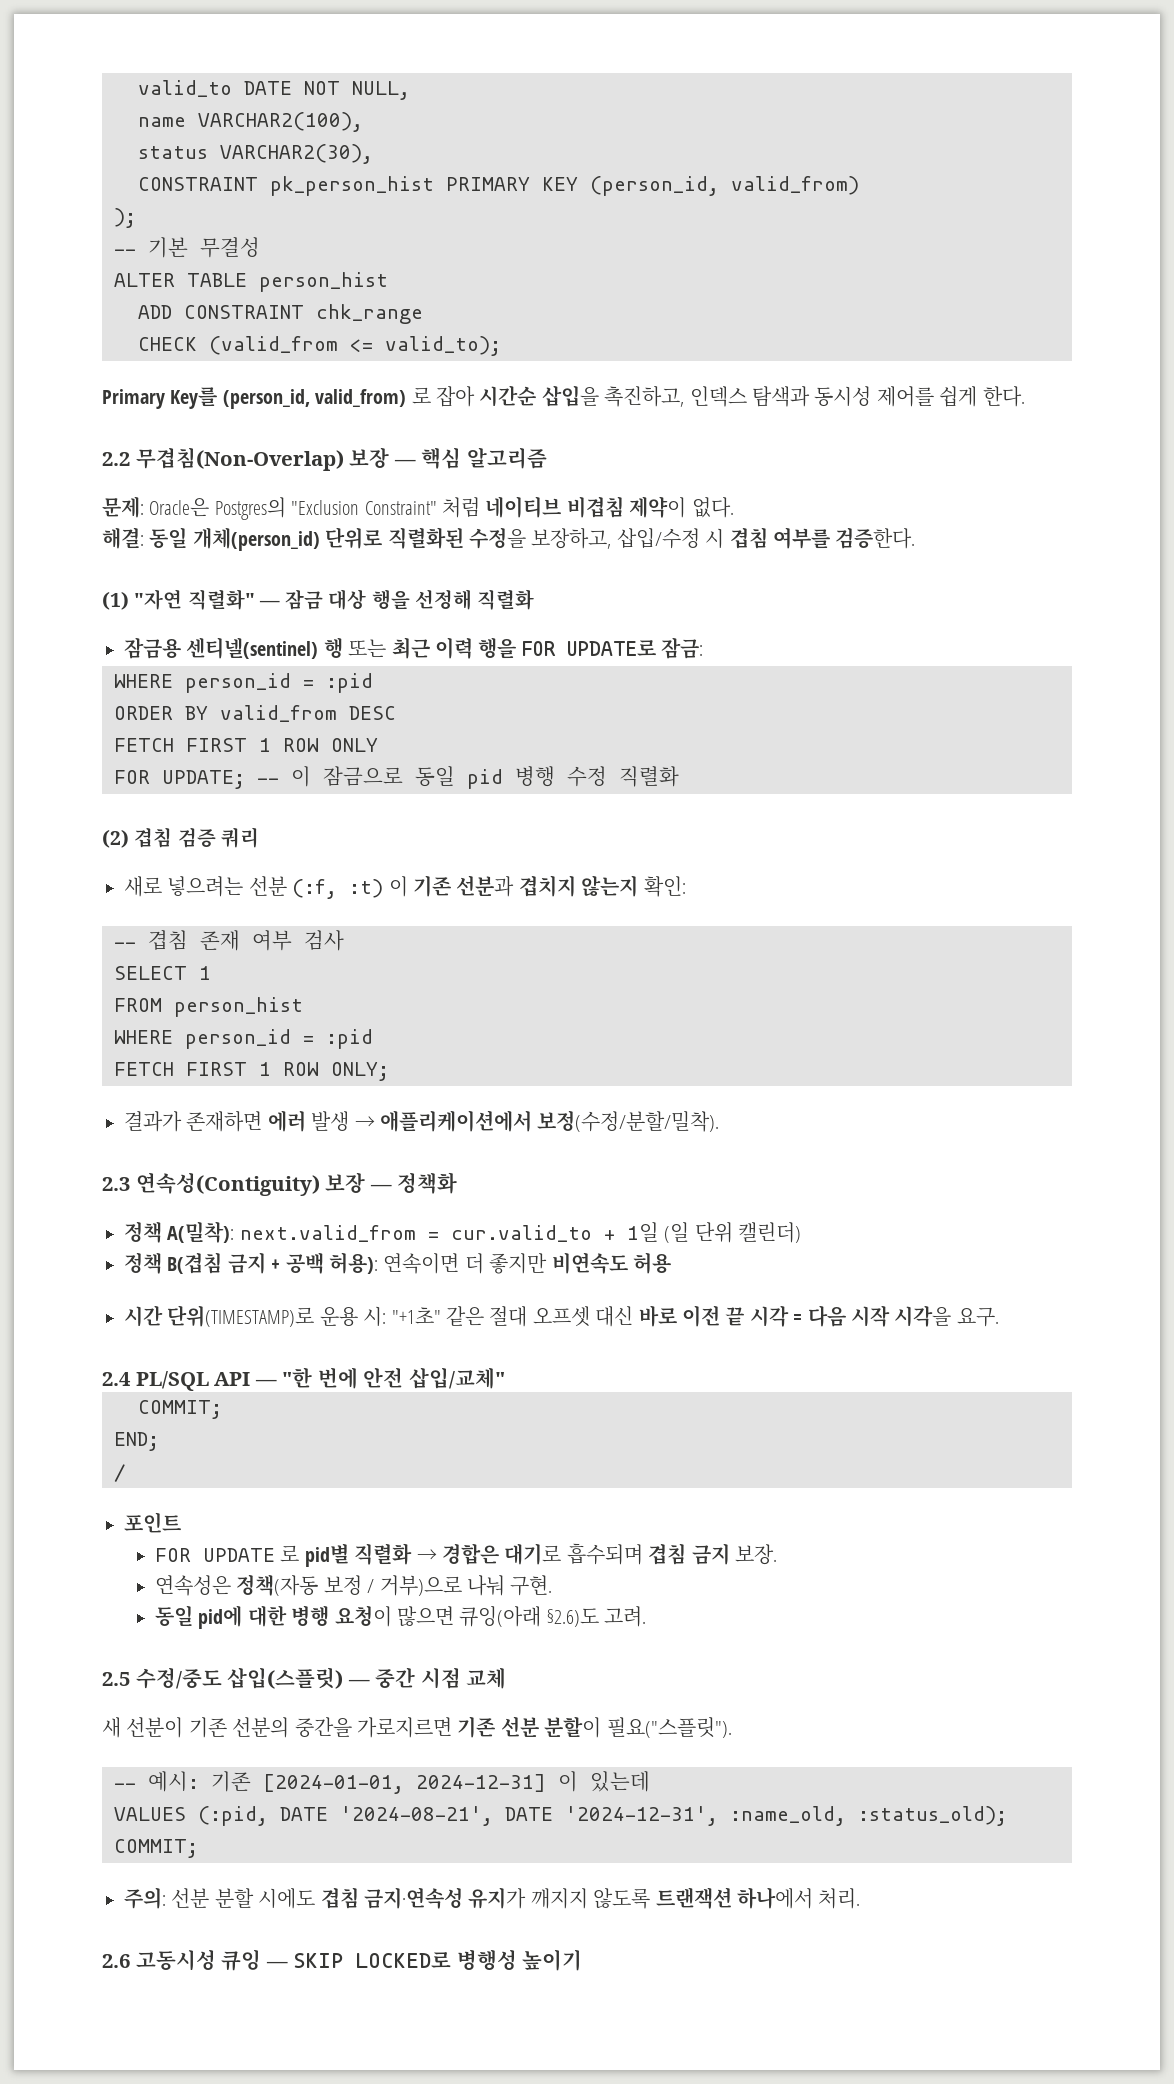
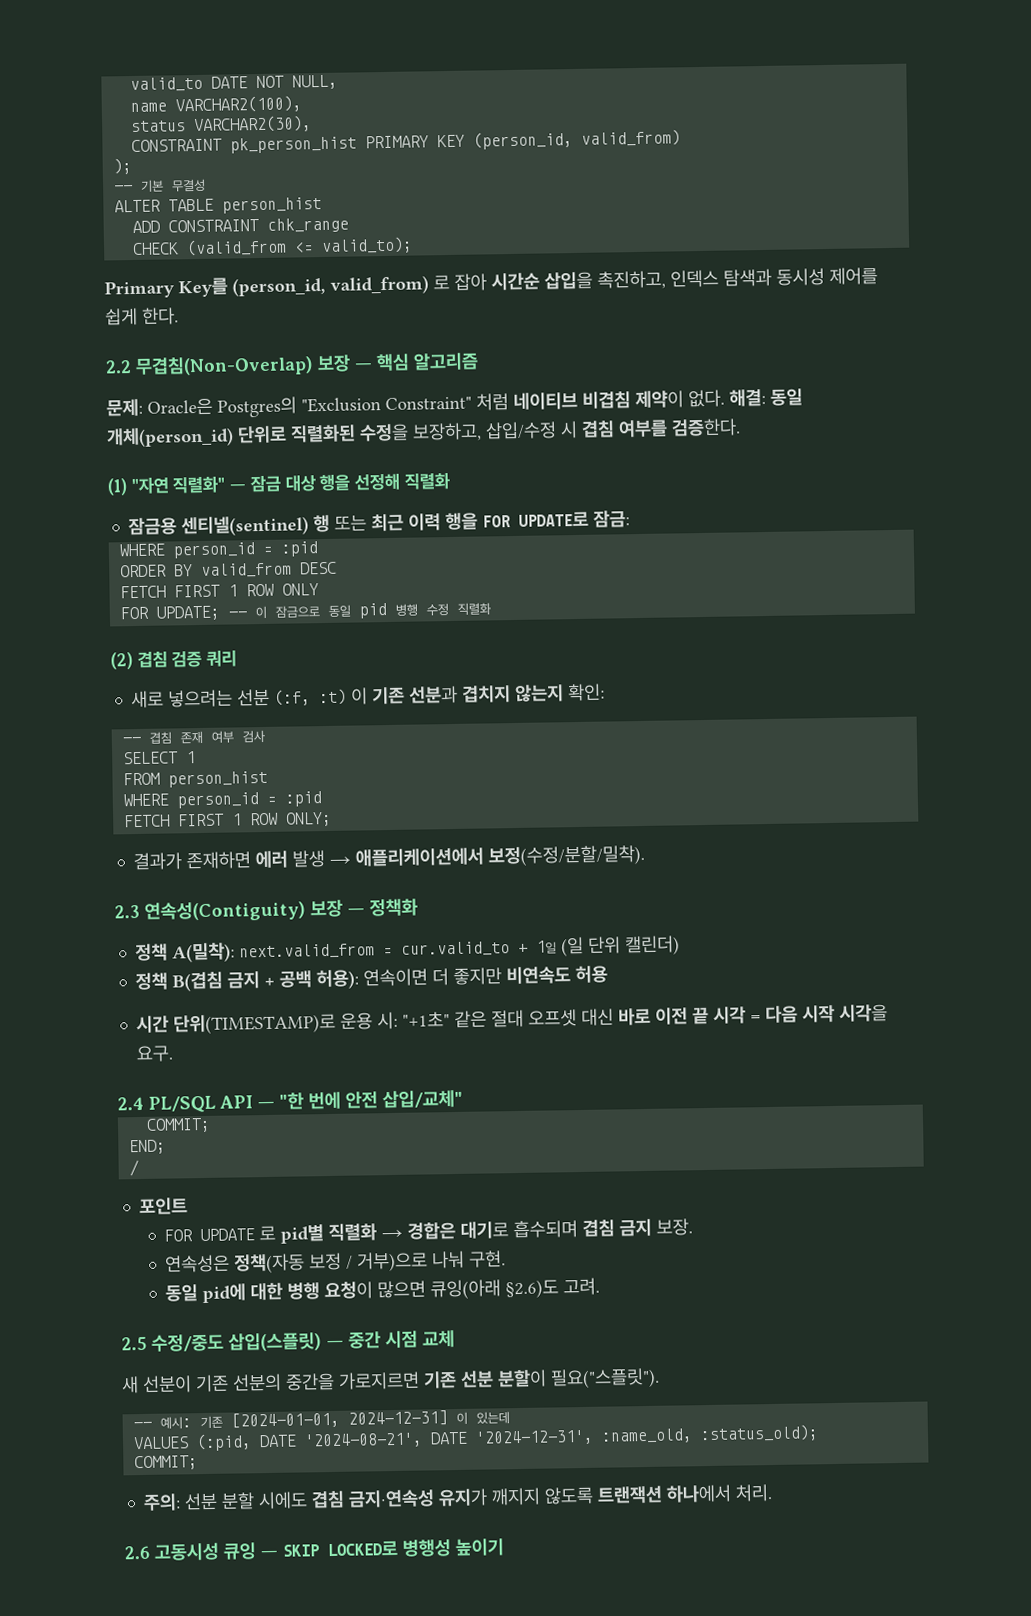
(734, 507) // -> (725, 398) none

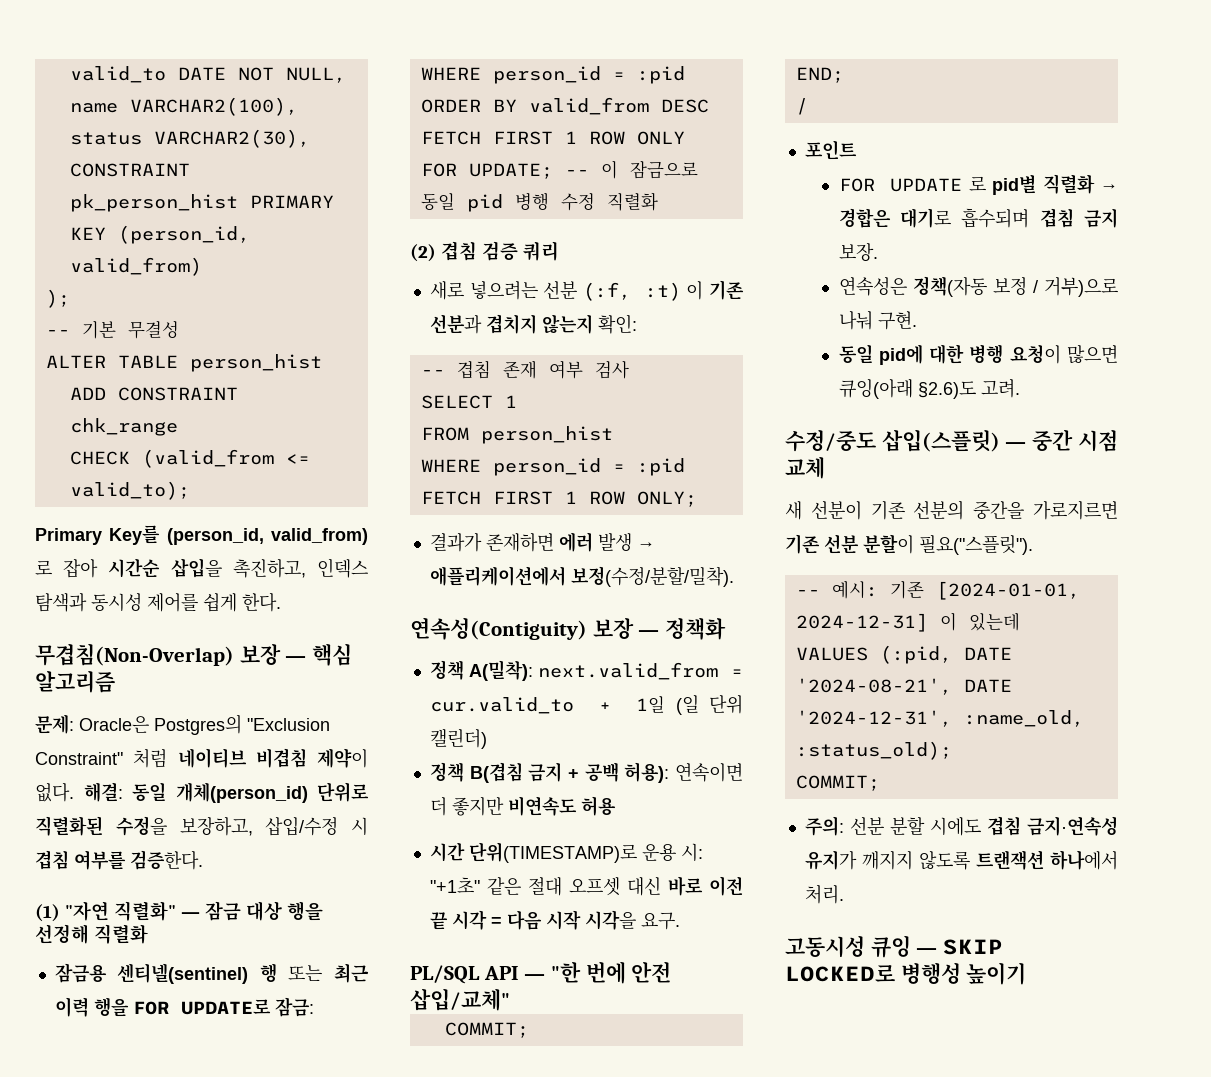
[105,360,132,374] 2.2 -> (281, 602) none
[114,904,140,919] 2.3 -> (734, 576) none
[117,1096,144,1111] 2.4 -> (680, 921) none
[121,1336,147,1351] 2.5 -> (1020, 388) none
[124,1545,150,1560] 2.6 -> (844, 894) none

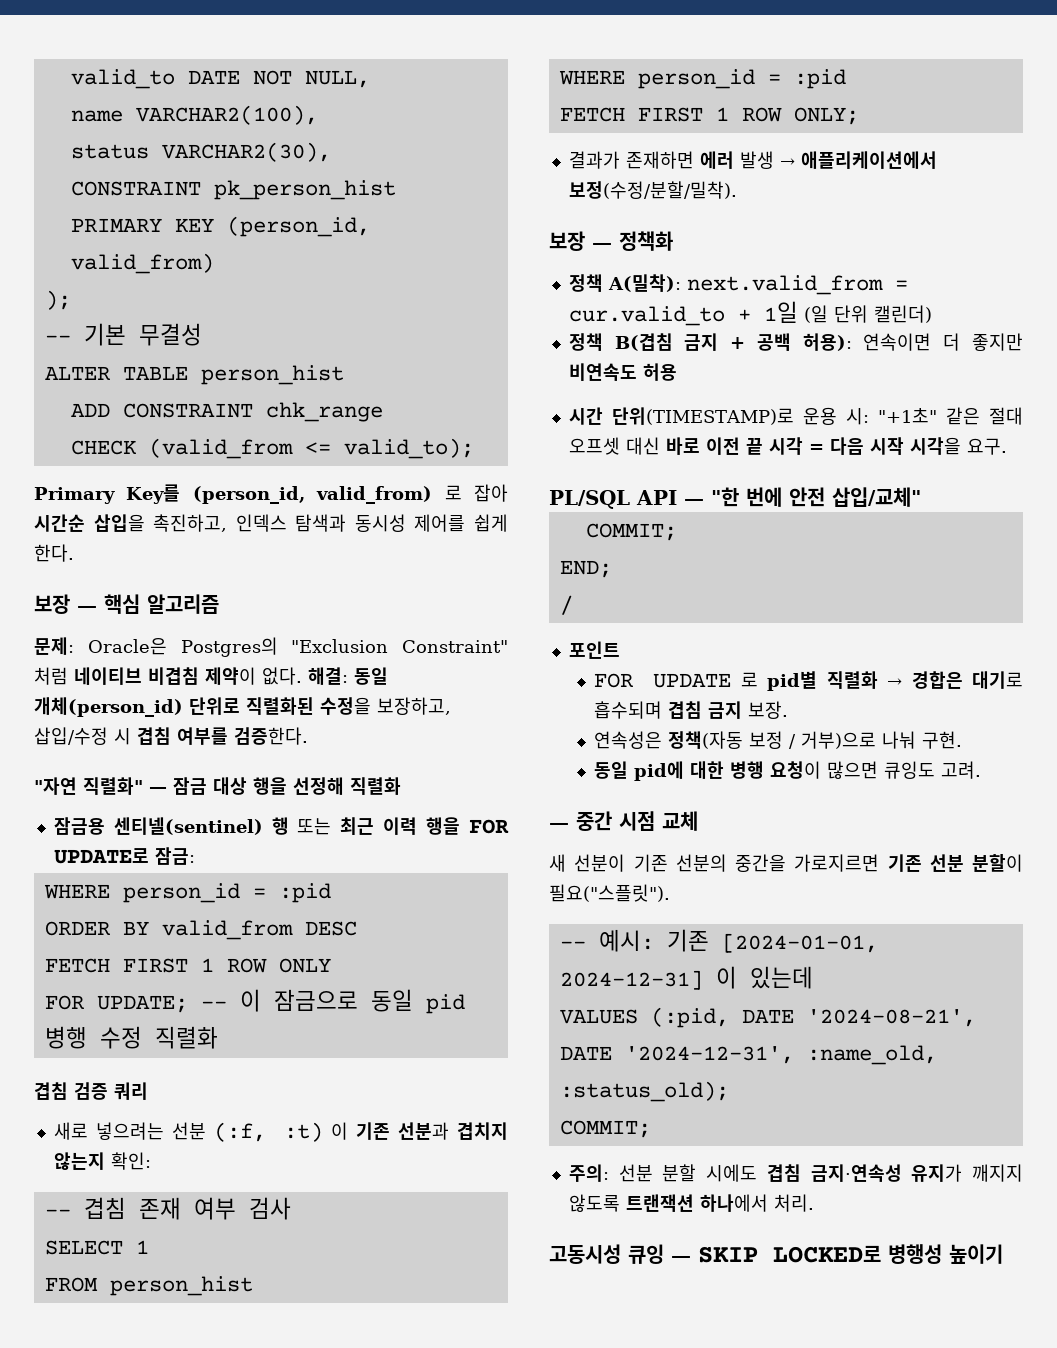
[35,643,234,666] 무겹침(Non-Overlap) -> (74, 553) none
[35,904,60,922] (1) -> (308, 736) none
[410,244,436,262] (2) -> (218, 1037) none
[410,617,587,640] 연속성(Contiguity) -> (737, 190) none
[838,379,976,399] 큐잉(아래 §2.6)도 -> [883,761,935,779] 큐잉도
[785,429,1000,452] 수정/중도 삽입(스플릿) -> (981, 770) none

